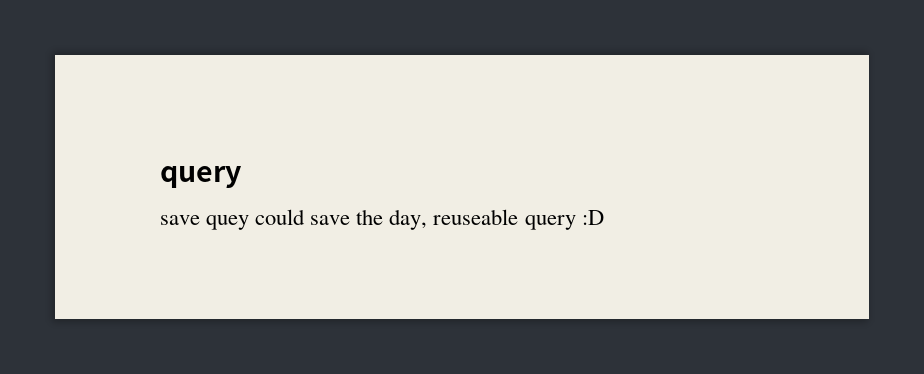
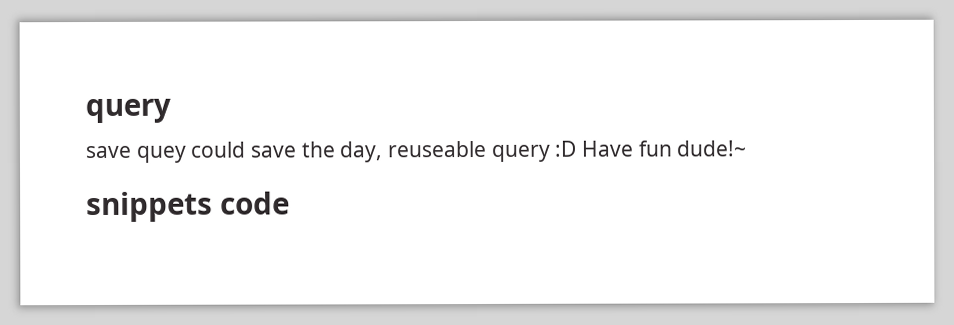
(604, 217) none -> [581,140,747,157] [86,191,290,223] Have fun dude!~ // snippets code

